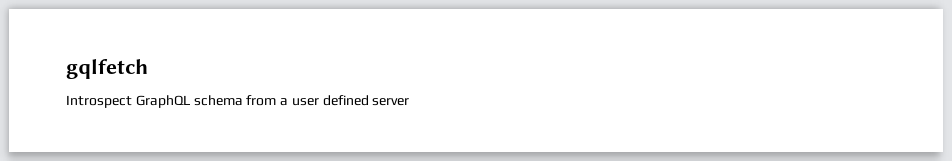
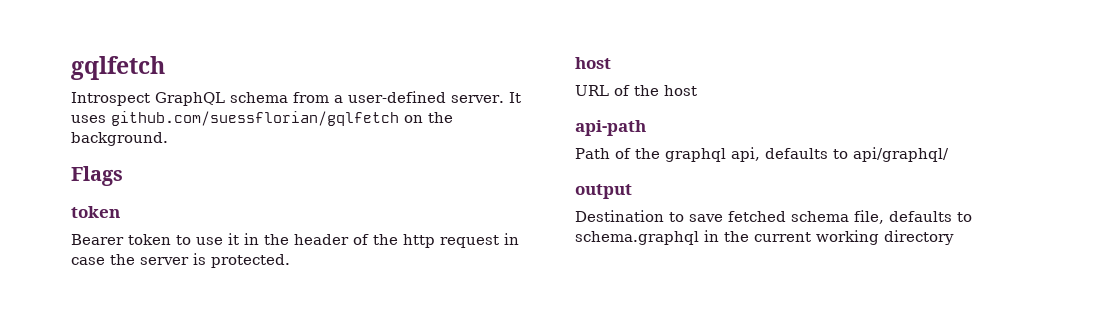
[291,95,410,106] user defined server -> [348,91,521,103] [71,111,453,126] [71,132,168,146] [71,166,123,186] [71,206,120,218] [71,233,519,248] [71,253,290,268] [575,57,611,69] [575,85,697,96] [575,120,646,136] [575,147,949,162] [575,184,632,199] [575,210,972,224] [575,230,954,245] user-defined server. It uses github.com/suessflorian/gqlfetch on the background. // Flags // token // Bearer token to use it in the header of the http request in case the server is protected. // host // URL of the host // api-path // Path of the graphql api, defaults to api/graphql/ // output // Destination to save fetched schema file, defaults to schema.graphql in the current working directory

